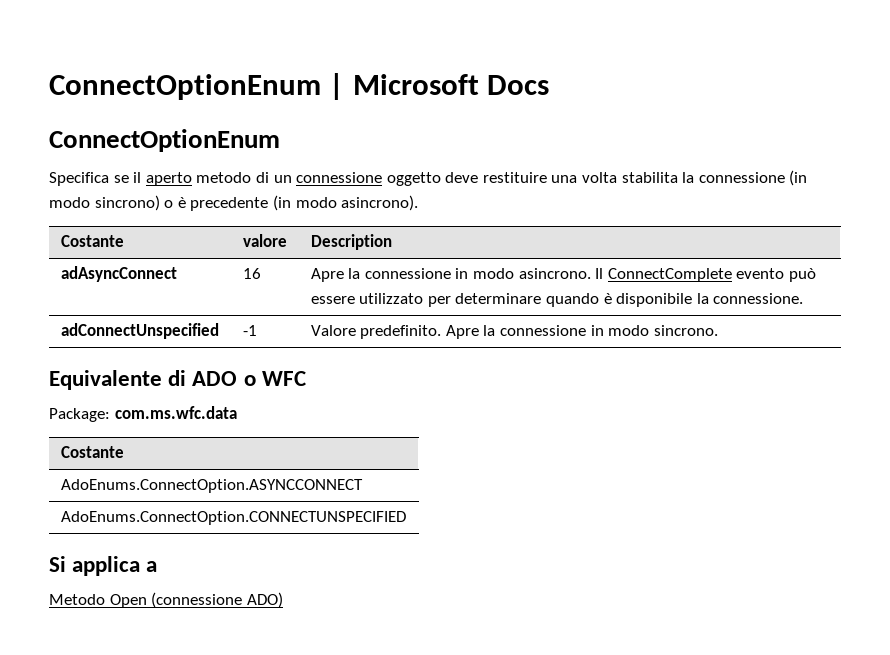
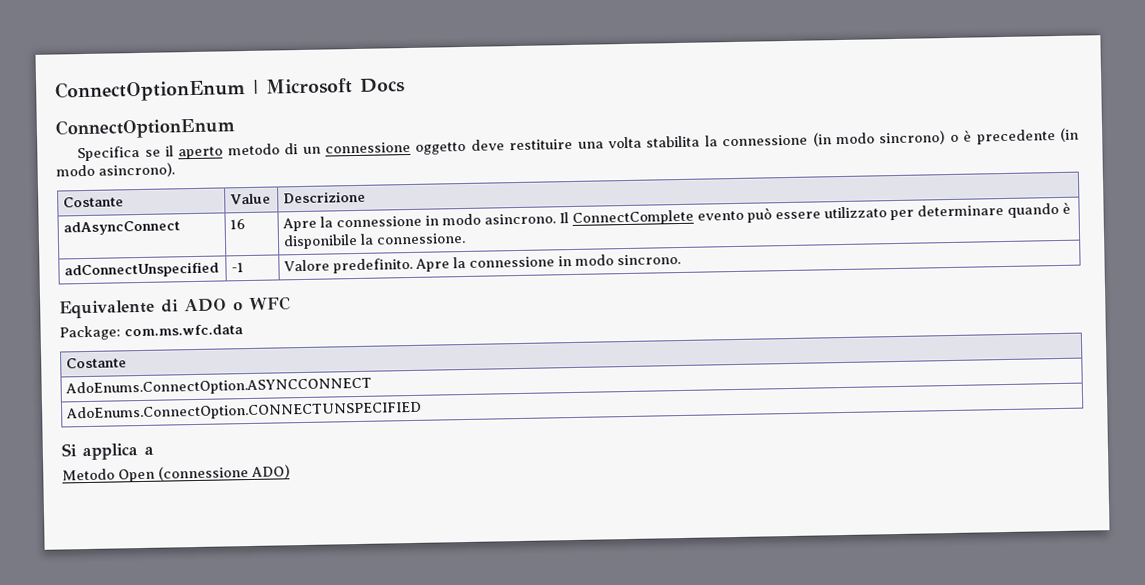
[242,234,287,247] [310,234,392,250] valore | Description -> [230,193,272,205] [283,190,367,204] Value | Descrizione

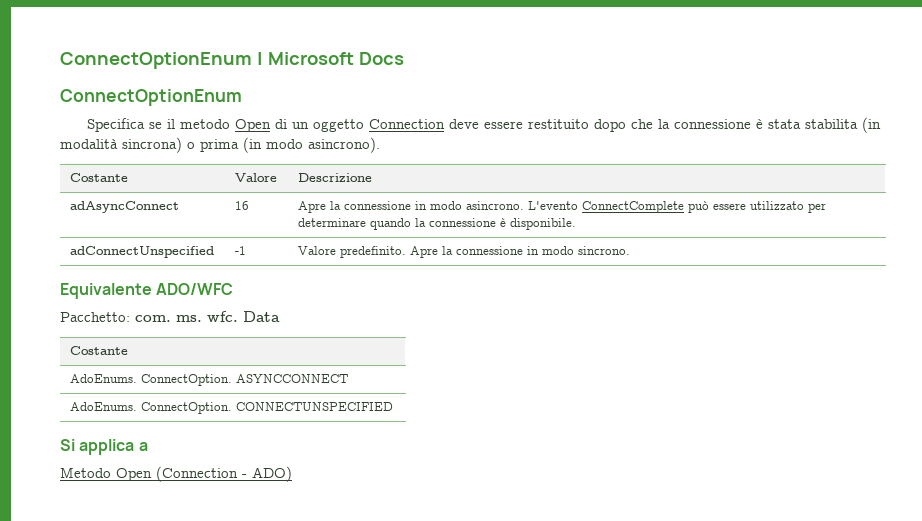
[178,129,1056,160] aperto metodo di un connessione oggetto deve restituire una volta stabilita la connessione (in modo sincrono) o è precedente -> [180,117,882,133] [60,137,239,153] metodo Open di un oggetto Connection deve essere restituito dopo che la connessione è stata stabilita (in modalità sincrona) o prima
[230,193,272,205] Value -> [235,173,278,182] Valore
[559,209,745,226] Il ConnectComplete evento -> [528,201,685,213] L'evento ConnectComplete
[1062,201,1072,214] [283,232,467,250] è disponibile la connessione. -> [415,218,577,230] la connessione è disponibile.
[161,296,291,313] [59,324,243,341] [66,357,128,369] [65,376,373,397] [66,400,423,422] di ADO o WFC // Package: com.ms.wfc.data // Costante // AdoEnums.ConnectOption.ASYNCCONNECT // AdoEnums.ConnectOption.CONNECTUNSPECIFIED -> [156,283,234,295] [60,311,280,322] [70,346,129,355] [70,374,349,386] [70,402,394,414] ADO/WFC // Pacchetto: com. ms. wfc. Data // Costante // AdoEnums. ConnectOption. ASYNCCONNECT // AdoEnums. ConnectOption. CONNECTUNSPECIFIED
[158,465,249,481] (connessione -> [156,466,247,482] (Connection -

